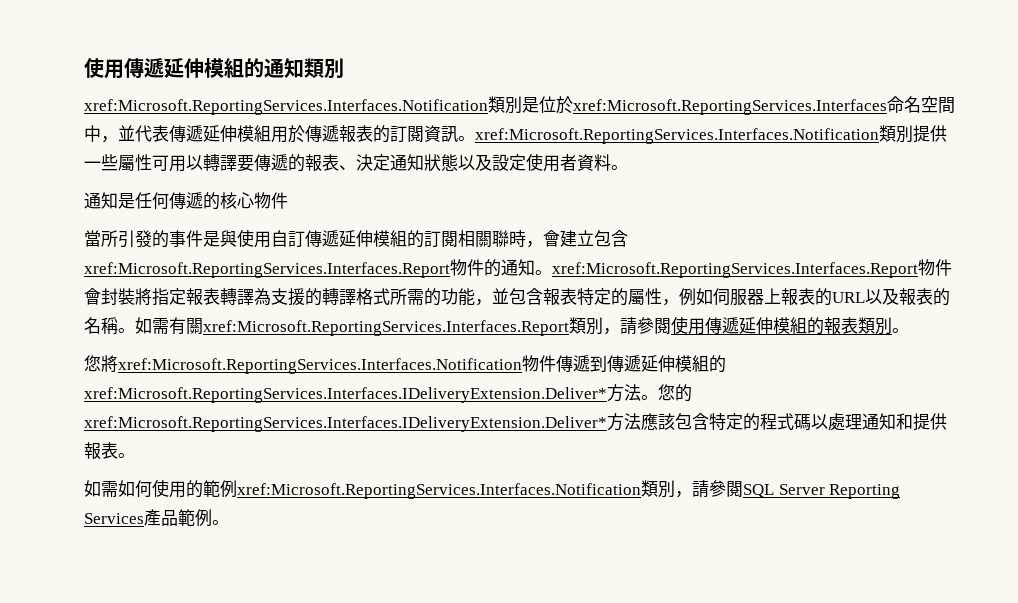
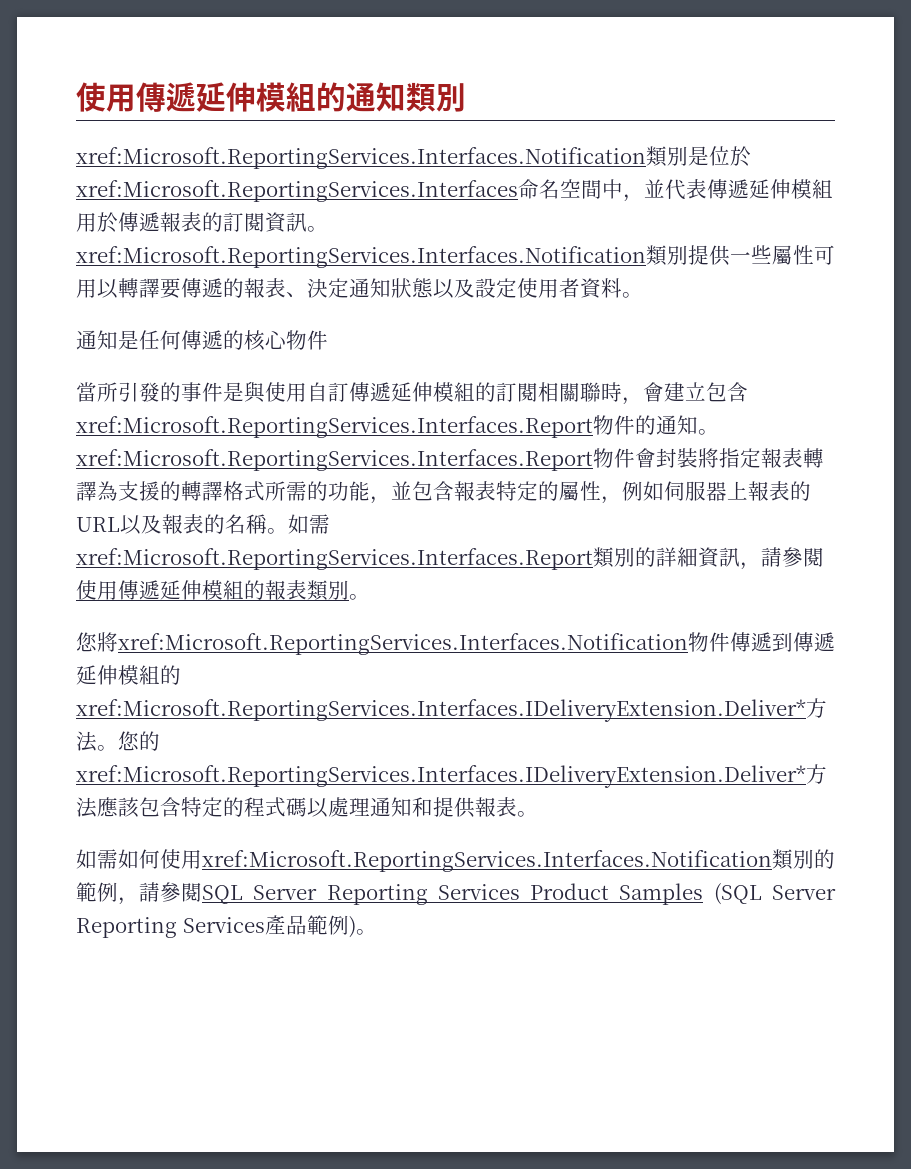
[169,317,203,335] 有關 -> (330, 524) none
(603, 326) none -> [635,547,740,568] 的詳細資訊
[186,480,675,499] 的範例xref:Microsoft.ReportingServices.Interfaces.Notification類別 -> [202,849,835,872] [76,882,118,902] xref:Microsoft.ReportingServices.Interfaces.Notification類別的範例
(144, 518) none -> [530,883,837,905] [76,917,265,938] Product Samples (SQL Server Reporting Services
(212, 518) none -> [348,916,356,938] )

